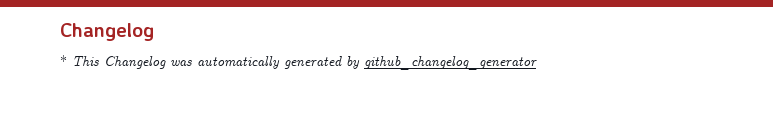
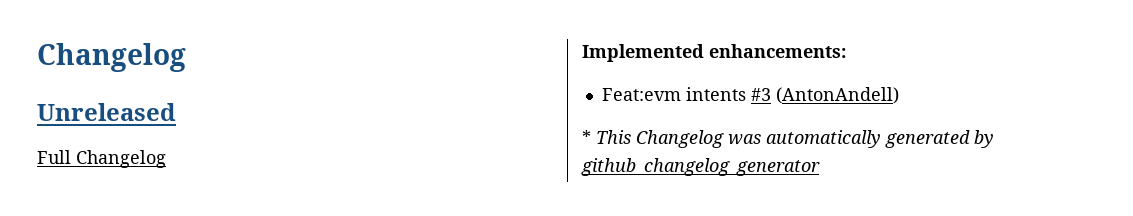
[60,23,154,41] Changelog -> [37,43,186,72] [37,103,176,121] [37,150,166,168] [582,44,846,62] [601,87,899,104] Changelog // Unreleased // Full Changelog // Implemented enhancements: // Feat:evm intents #3 (AntonAndell)

